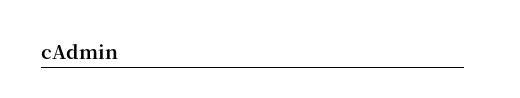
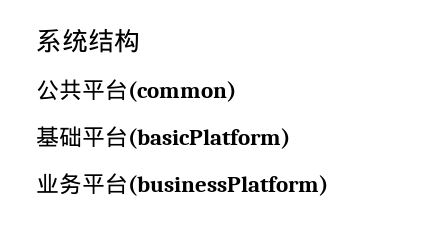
[41,43,118,59] cAdmin -> [36,28,140,53] [36,79,236,102] [36,126,290,149] [36,173,328,196] 系统结构 // 公共平台(common) // 基础平台(basicPlatform) // 业务平台(businessPlatform)

